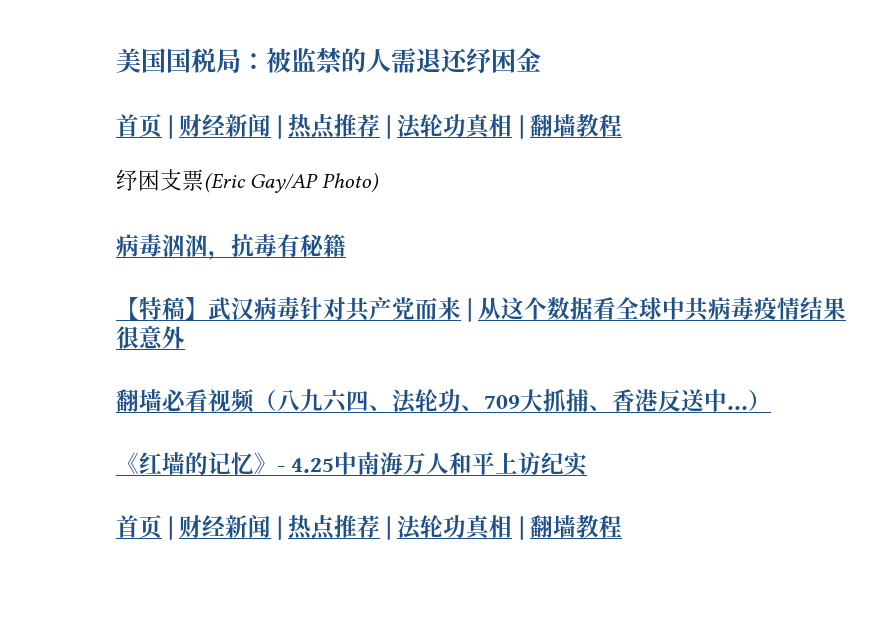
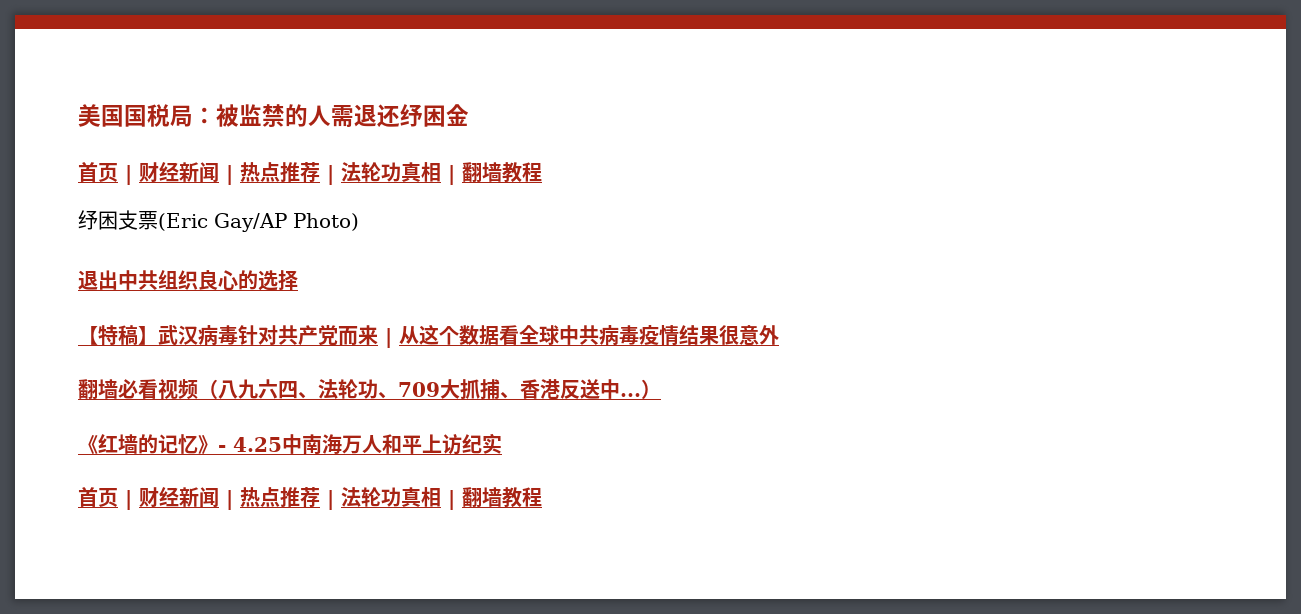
[116,234,346,260] 病毒汹汹，抗毒有秘籍 -> [78,270,298,291] 退出中共组织良心的选择

